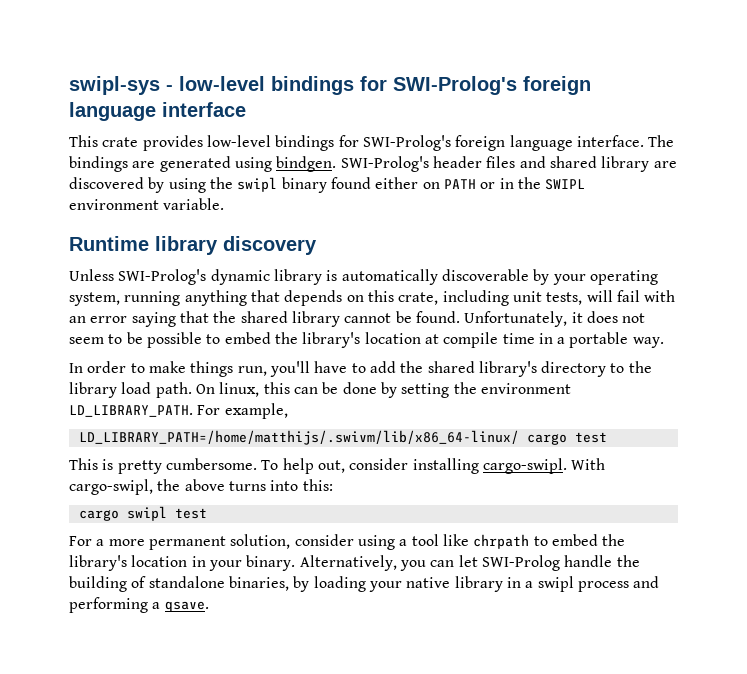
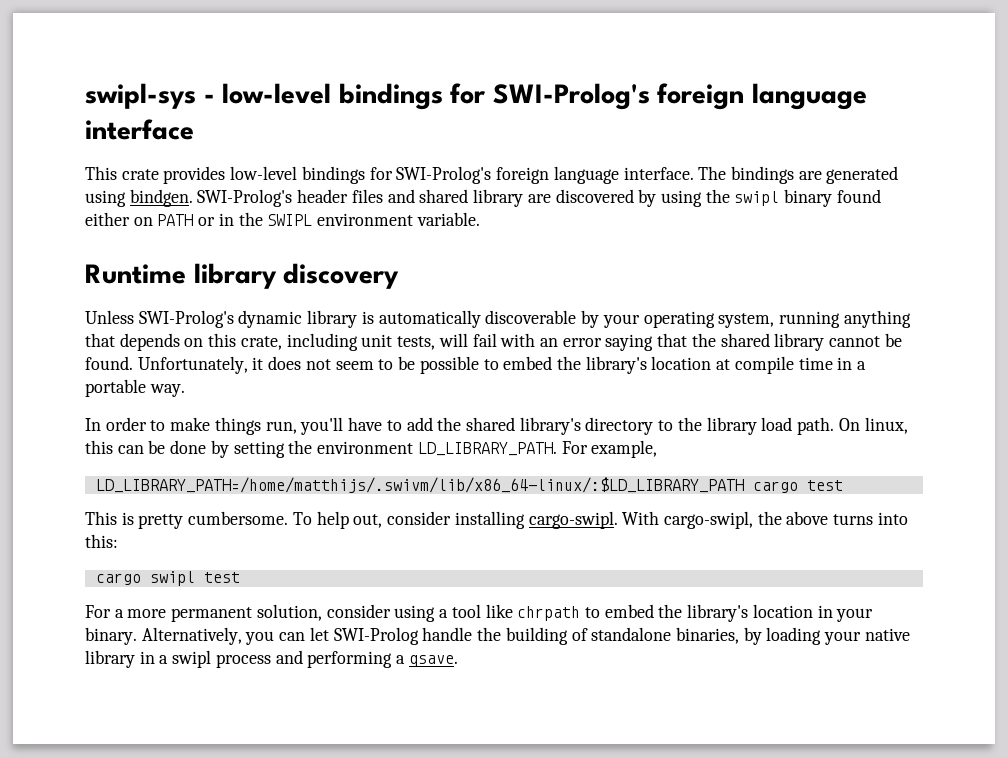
[78,430,519,445] LD_LIBRARY_PATH=/home/matthijs/.swivm/lib/x86_64-linux/ -> [95,477,744,493] LD_LIBRARY_PATH=/home/matthijs/.swivm/lib/x86_64-linux/:$LD_LIBRARY_PATH

